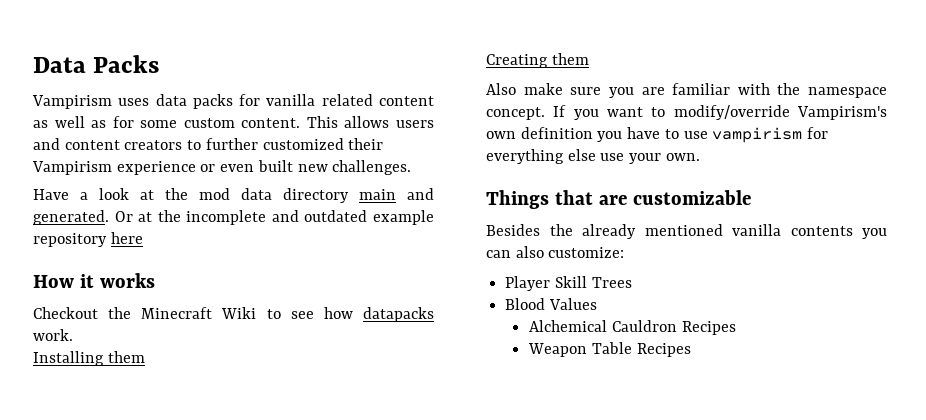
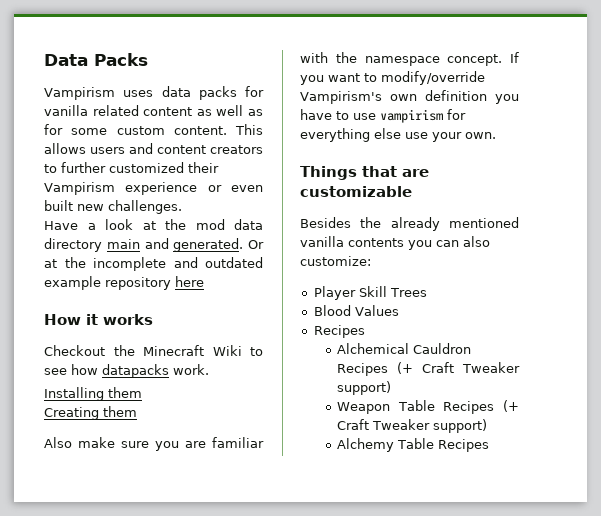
(597, 304) none -> [313,325,365,338] // Recipes
(736, 328) none -> [396,362,521,374] [336,381,391,395] (+ Craft Tweaker support)
(691, 350) none -> [503,400,519,412] [336,419,487,433] [336,438,489,452] (+ Craft Tweaker support) // Alchemy Table Recipes

